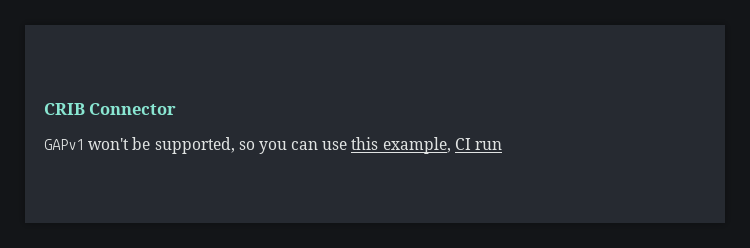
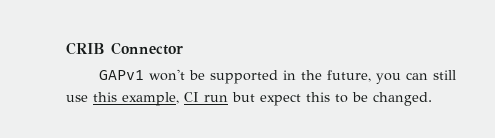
[154,137,255,154] supported, so -> [210,70,372,84] supported in the future,
(319, 145) none -> [433,70,457,80] still
(503, 145) none -> [232,92,432,106] but expect this to be changed.

